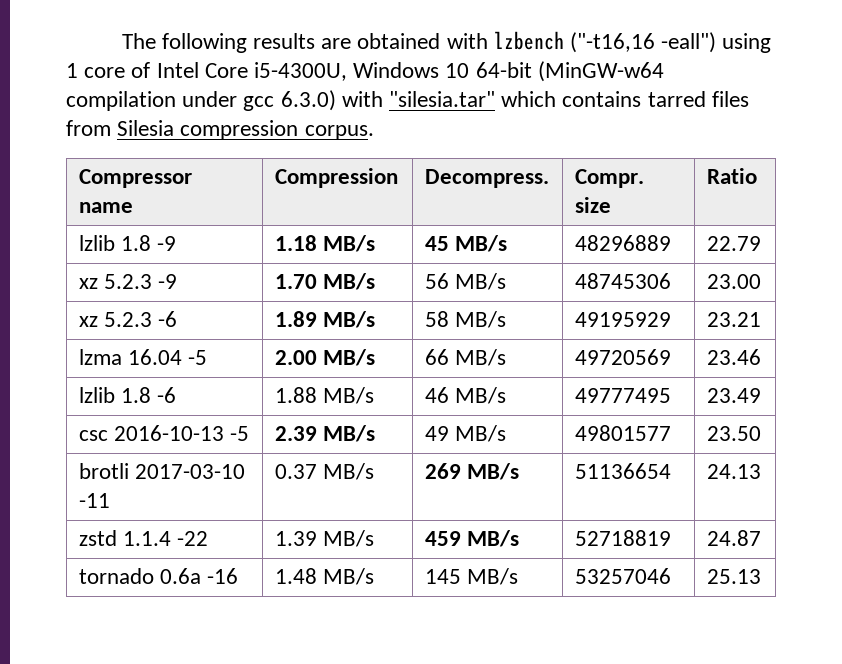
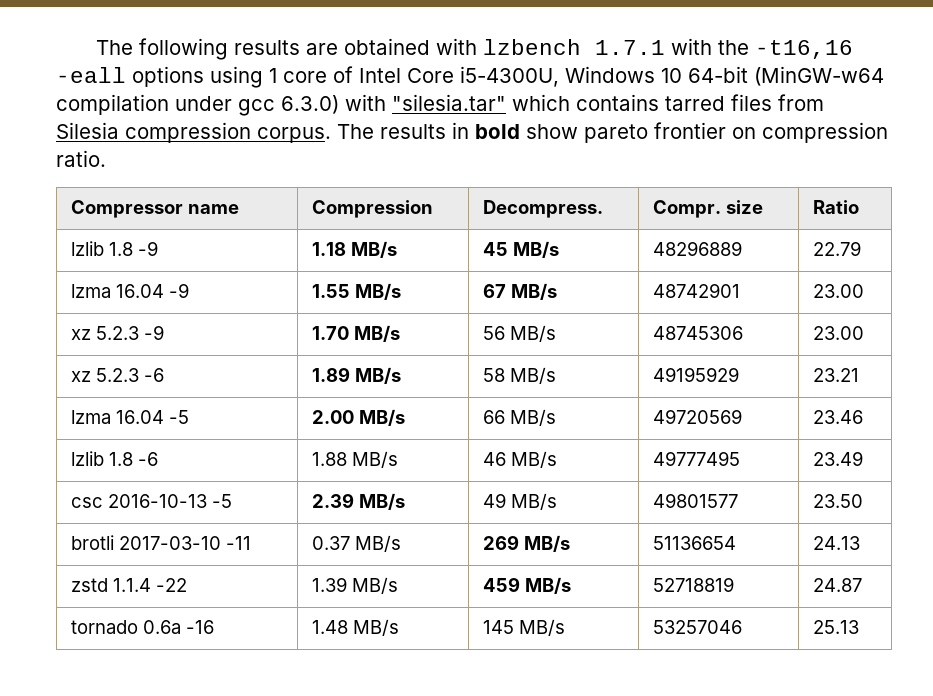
[570,32,717,53] ("-t16,16 -eall") -> [595,38,854,59] [56,66,204,87] 1.7.1 with the -t16,16 -eall options
(374, 132) none -> [337,122,888,143] [56,150,106,167] The results in bold show pareto frontier on compression ratio.
(761, 243) none -> [70,283,189,298] [311,283,401,300] [482,283,557,300] [652,283,740,298] [812,284,864,298] // lzma 16.04 -9 | 1.55 MB/s | 67 MB/s | 48742901 | 23.00

